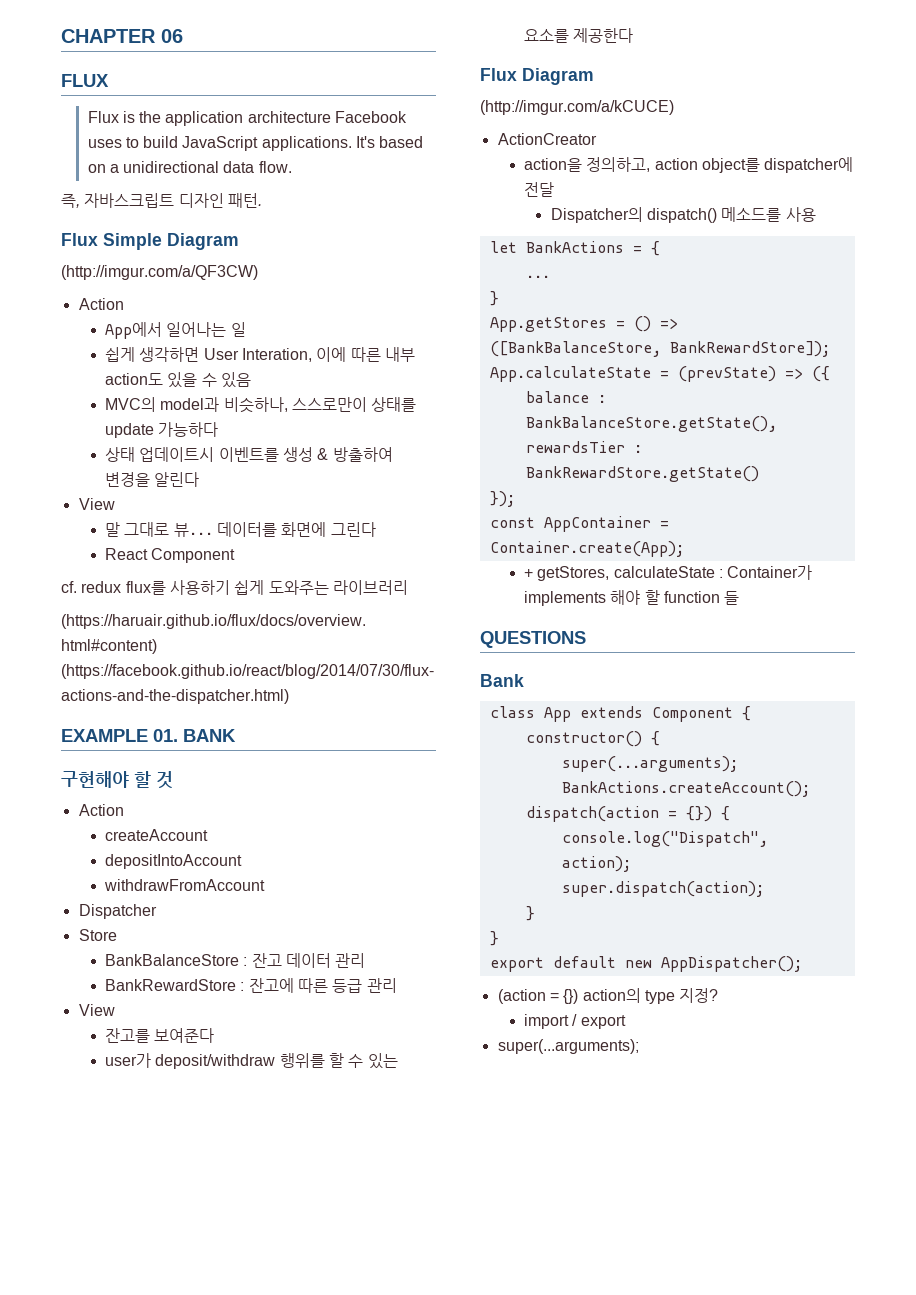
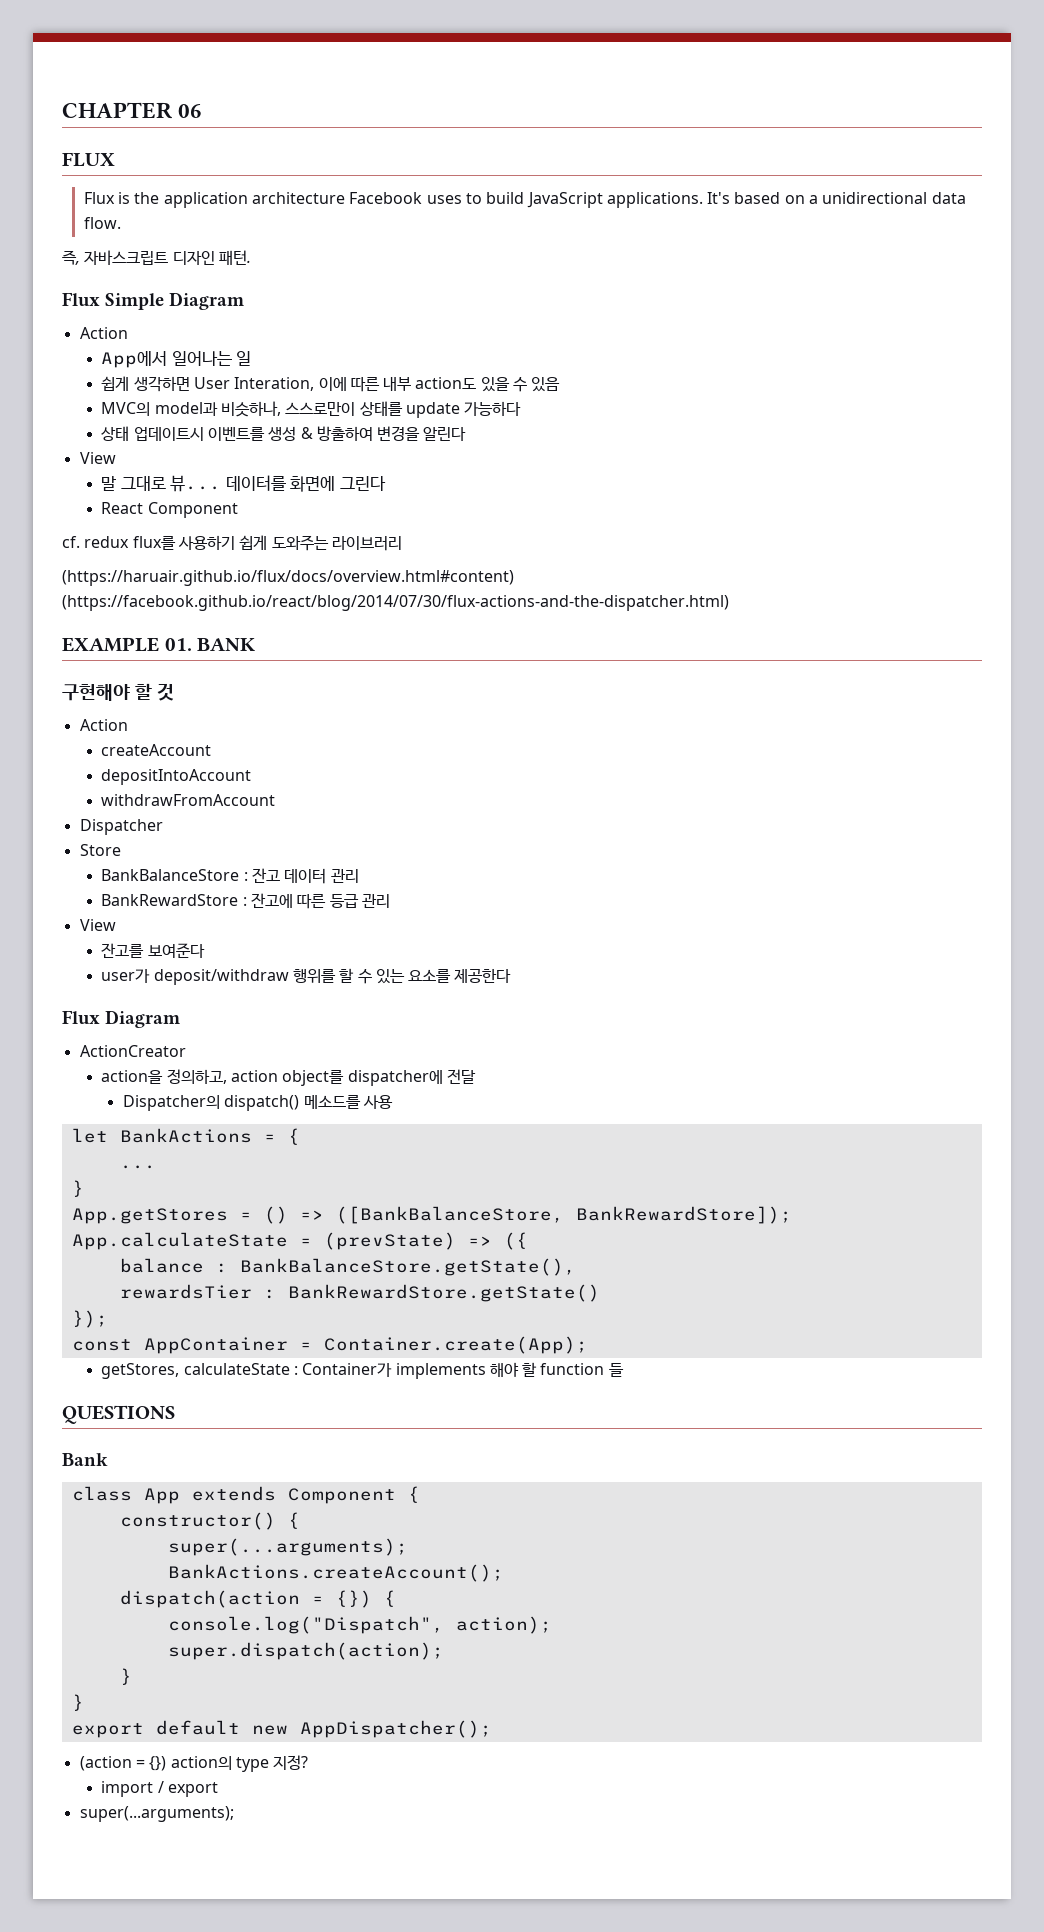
[61,265,258,280] // (http://imgur.com/a/QF3CW) -> (245, 301) none
[480,100,674,115] // (http://imgur.com/a/kCUCE) -> (181, 1019) none
[524,569,534,578] + -> (588, 1345) none

